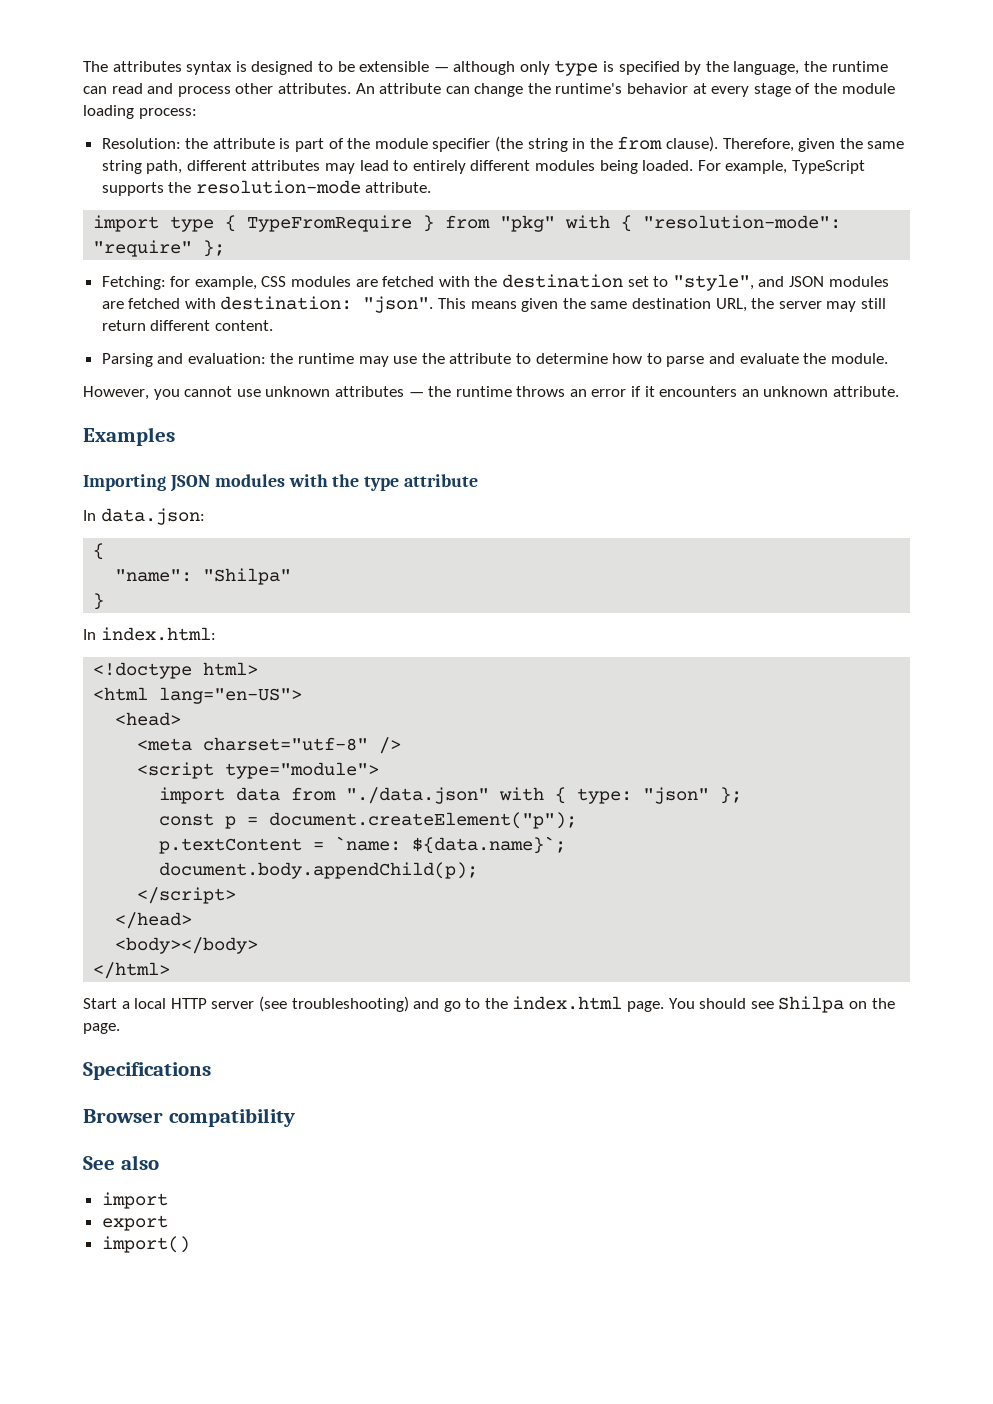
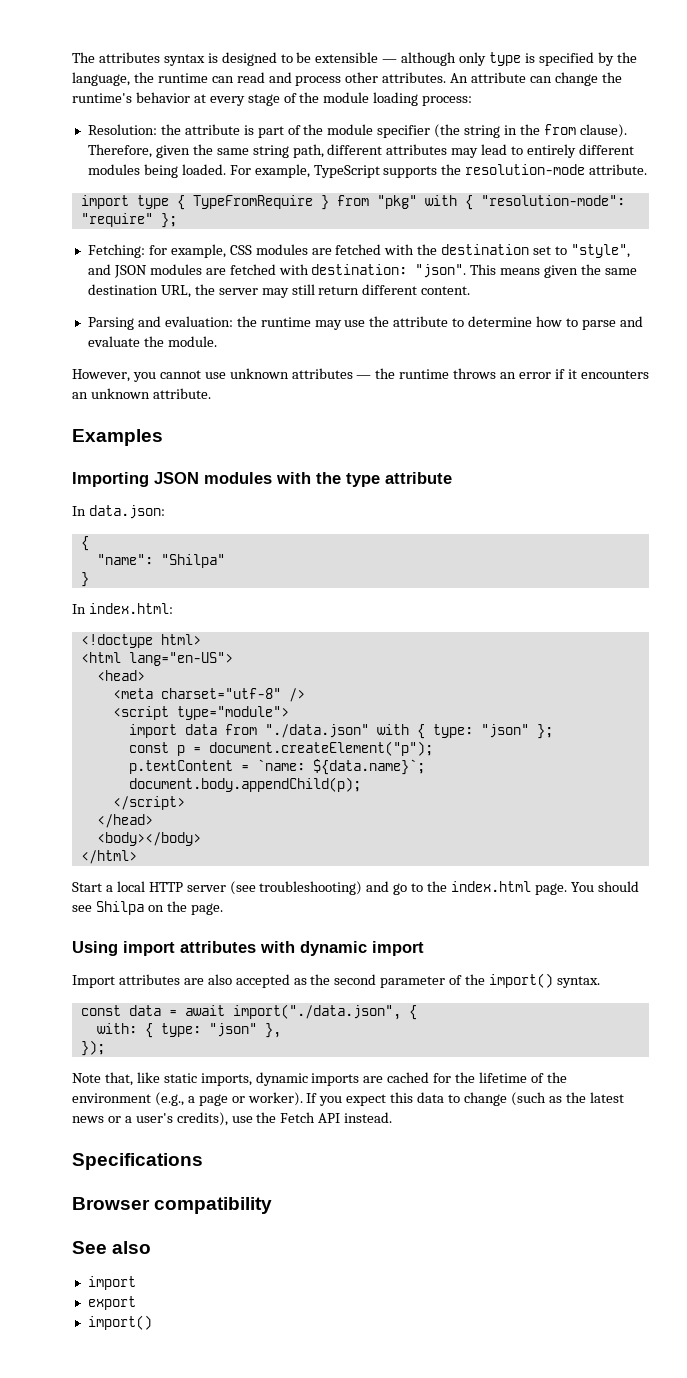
(120, 1028) none -> [72,941,424,956] [72,973,600,988] [80,1004,417,1020] [96,1023,281,1038] [80,1040,105,1056] [72,1072,567,1086] [72,1092,624,1106] [72,1112,393,1126] // Using import attributes with dynamic import // Import attributes are also accepted as the second parameter of the import() syntax. // const data = await import("./data.json", { // with: { type: "json" }, // }); // Note that, like static imports, dynamic imports are cached for the lifetime of the environment (e.g., a page or worker). If you expect this data to change (such as the latest news or a user's credits), use the Fetch API instead.

